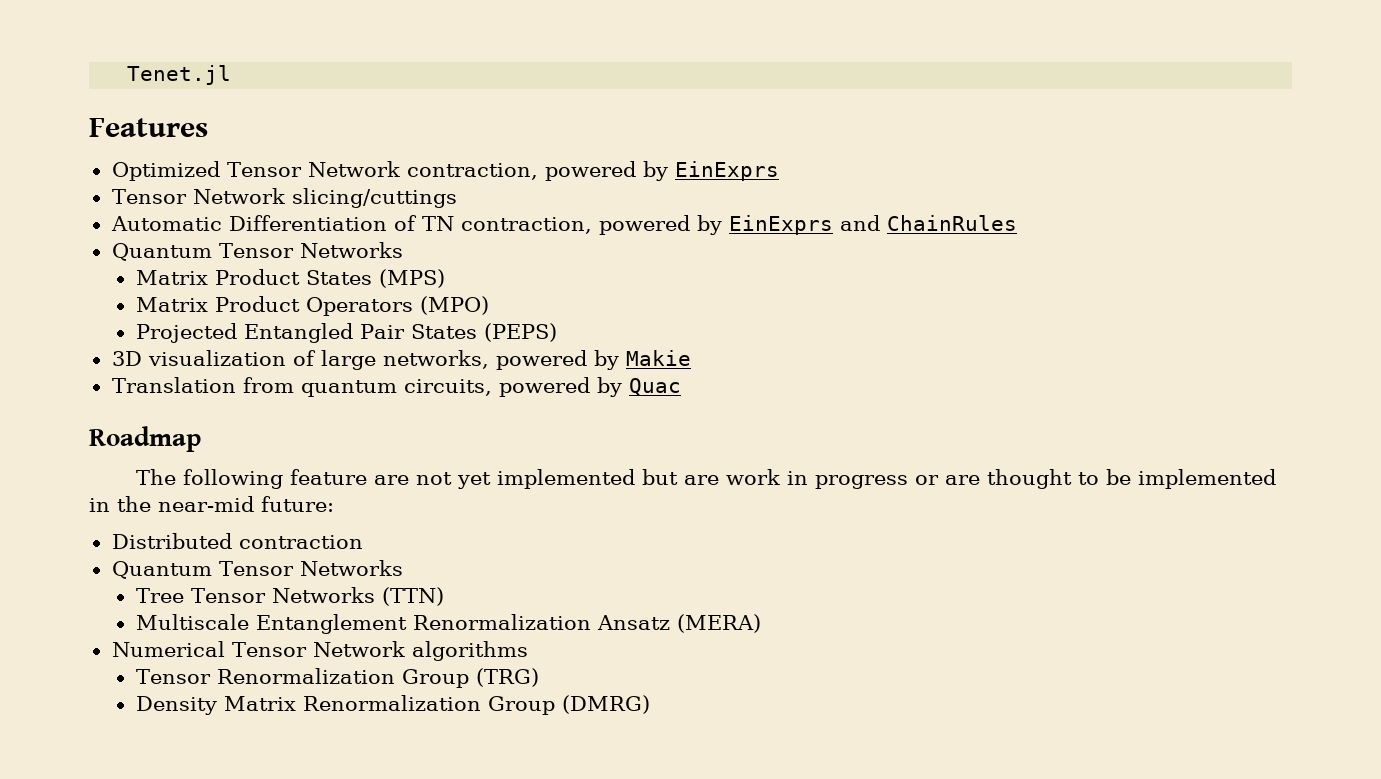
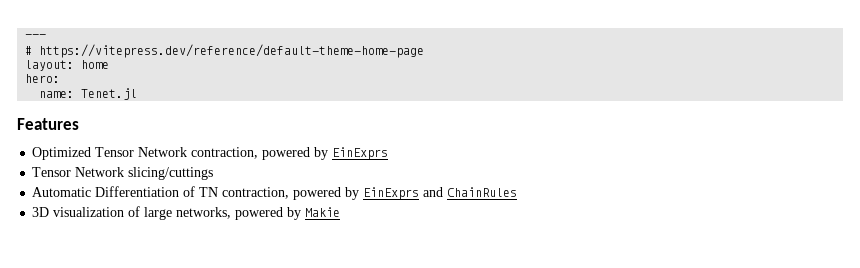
(127, 75) none -> [25,34,47,38] [25,44,425,58] [25,60,110,71] [25,74,61,83] [39,91,75,98] --- // # https://vitepress.dev/reference/default-theme-home-page // layout: home // hero: // name:
[111,242,403,261] [135,269,445,288] [135,296,489,316] [135,323,557,343] // Quantum Tensor Networks // Matrix Product States (MPS) // Matrix Product Operators (MPO) // Projected Entangled Pair States (PEPS) -> (518, 192) none
[111,377,681,397] [89,426,201,452] [136,469,1277,489] [89,496,334,512] [111,533,363,549] [111,560,403,579] [135,587,444,606] [135,614,761,634] [111,641,528,661] [135,668,539,688] [135,695,650,715] // Translation from quantum circuits, powered by Quac // Roadmap // The following feature are not yet implemented but are work in progress or are thought to be implemented in the near-mid future: // Distributed contraction // Quantum Tensor Networks // Tree Tensor Networks (TTN) // Multiscale Entanglement Renormalization Ansatz (MERA) // Numerical Tensor Network algorithms // Tensor Renormalization Group (TRG) // Density Matrix Renormalization Group (DMRG) -> (341, 212) none

